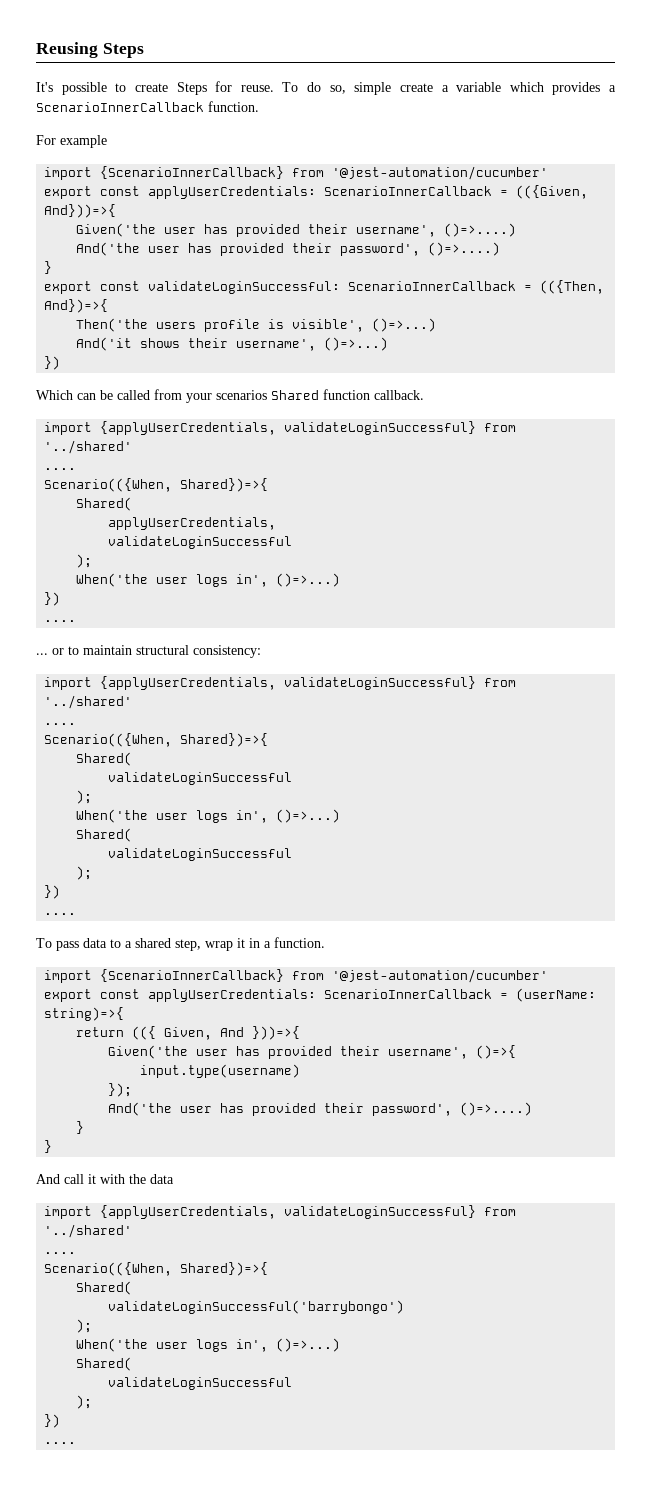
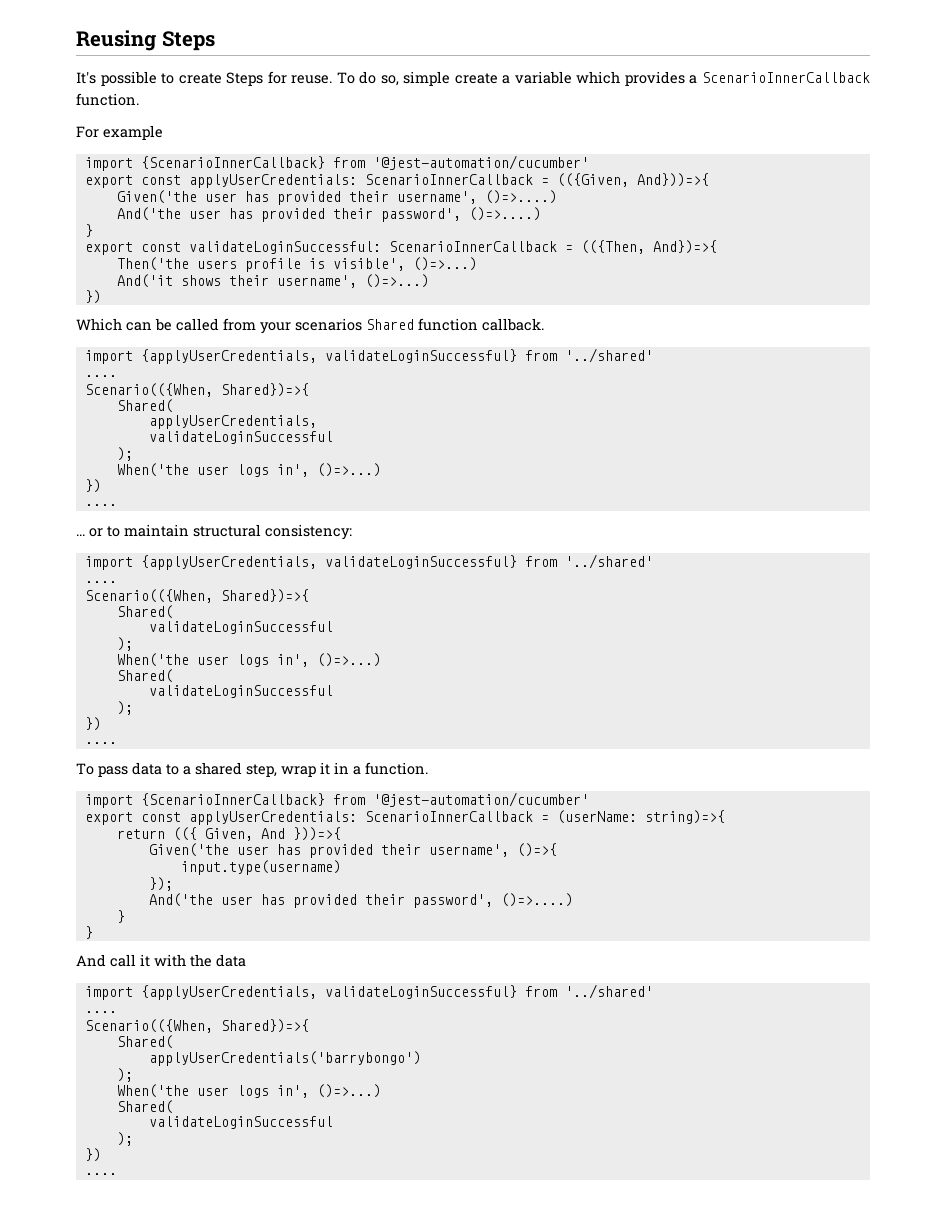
[108,1300,405,1314] validateLoginSuccessful('barrybongo') -> [148,1051,421,1066] applyUserCredentials('barrybongo')

